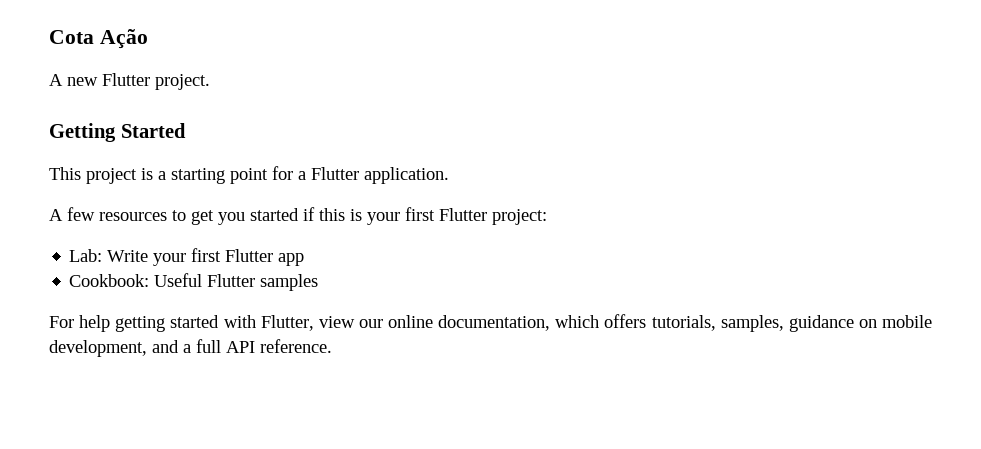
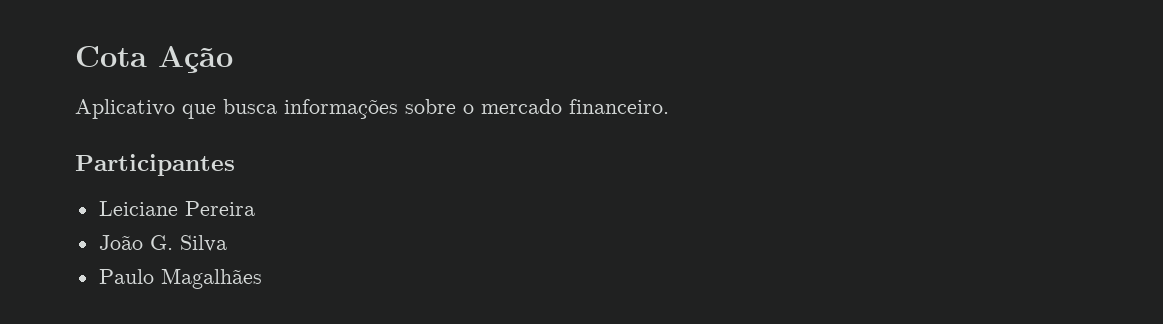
[49,73,210,90] [49,123,186,142] [49,166,449,184] [49,207,547,225] [69,248,305,266] [69,273,319,291] [49,314,932,332] [49,339,332,357] A new Flutter project. // Getting Started // This project is a starting point for a Flutter application. // A few resources to get you started if this is your first Flutter project: // Lab: Write your first Flutter app // Cookbook: Useful Flutter samples // For help getting started with Flutter, view our online documentation, which offers tutorials, samples, guidance on mobile development, and a full API reference. -> [75,99,669,119] [75,154,235,176] [98,201,255,216] [98,235,227,252] [98,268,262,289] Aplicativo que busca informações sobre o mercado financeiro. // Participantes // Leiciane Pereira // João G. Silva // Paulo Magalhães

